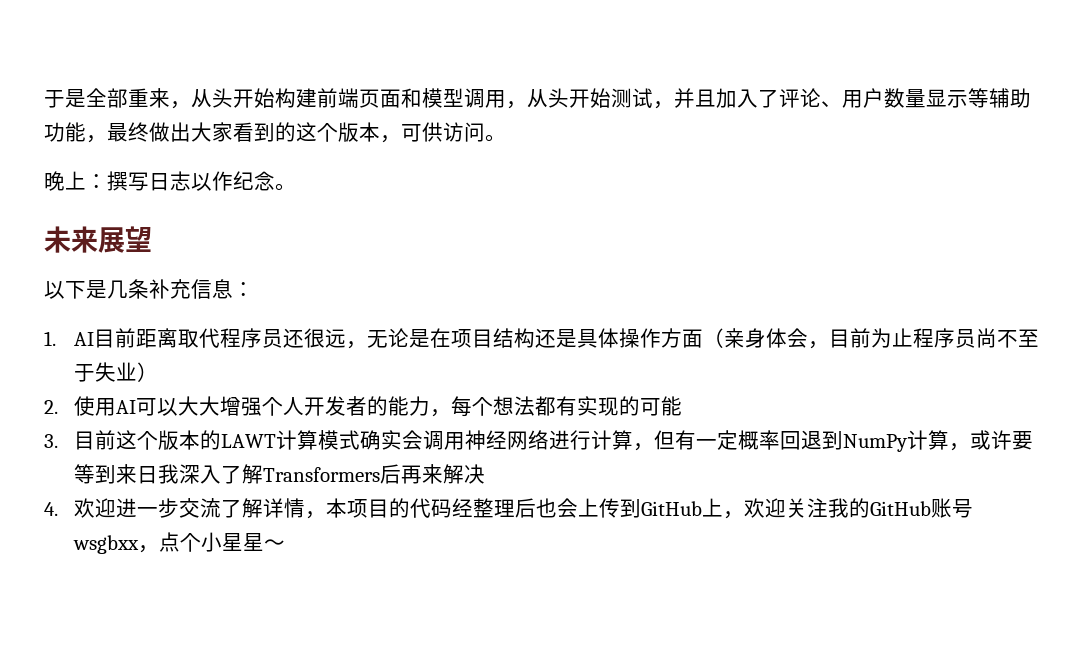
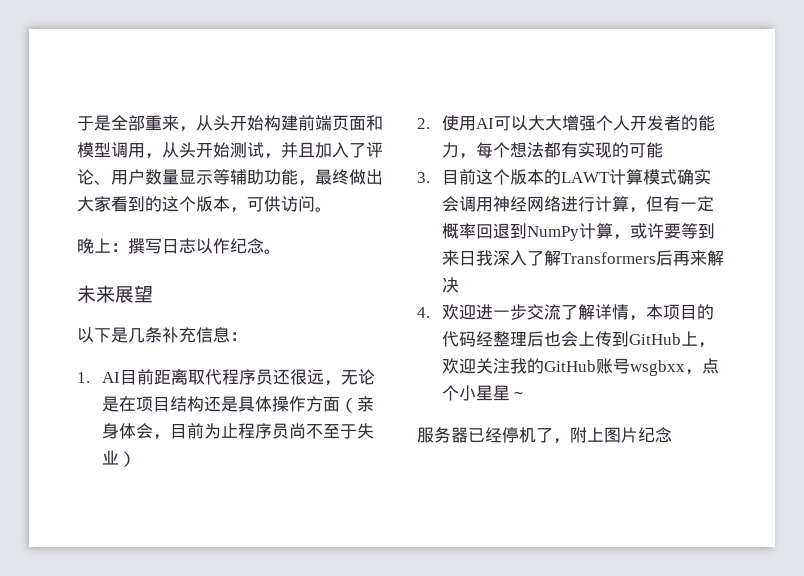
(285, 544) none -> [417,427,672,444] // 服务器已经停机了，附上图片纪念

